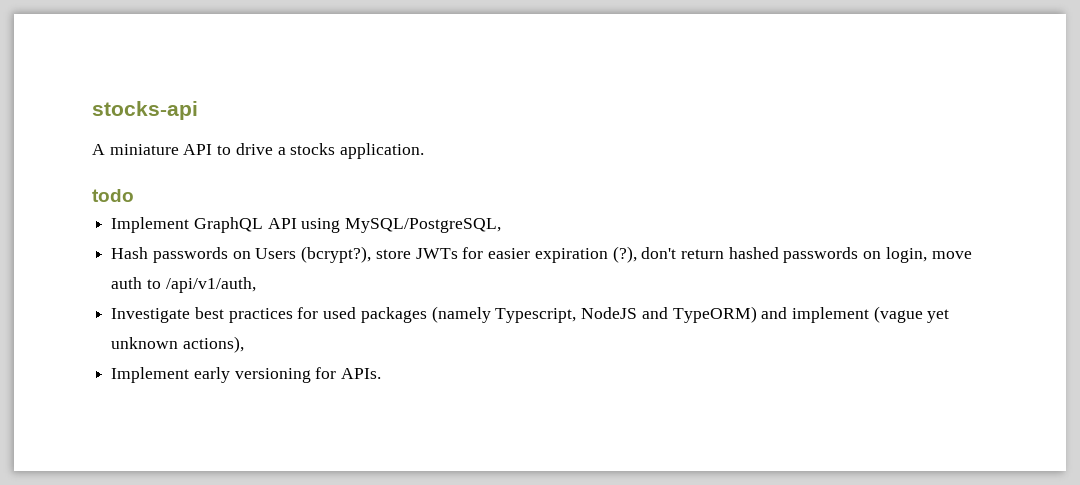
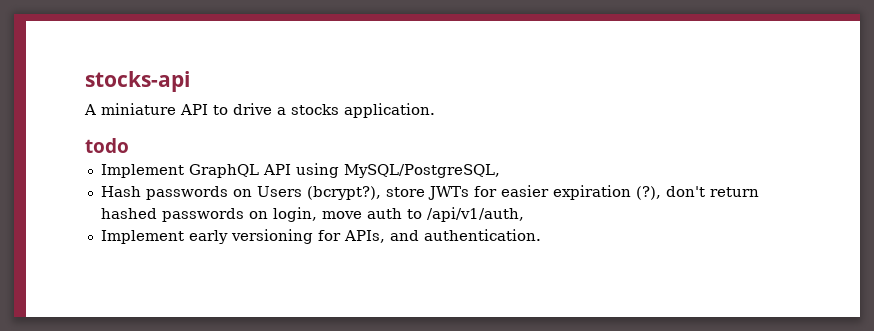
[111,306,950,323] [111,336,244,353] // Investigate best practices for used packages (namely Typescript, NodeJS and TypeORM) and implement (vague yet unknown actions), -> (524, 214) none
[341,368,382,379] APIs. -> [343,229,541,243] APIs, and authentication.

